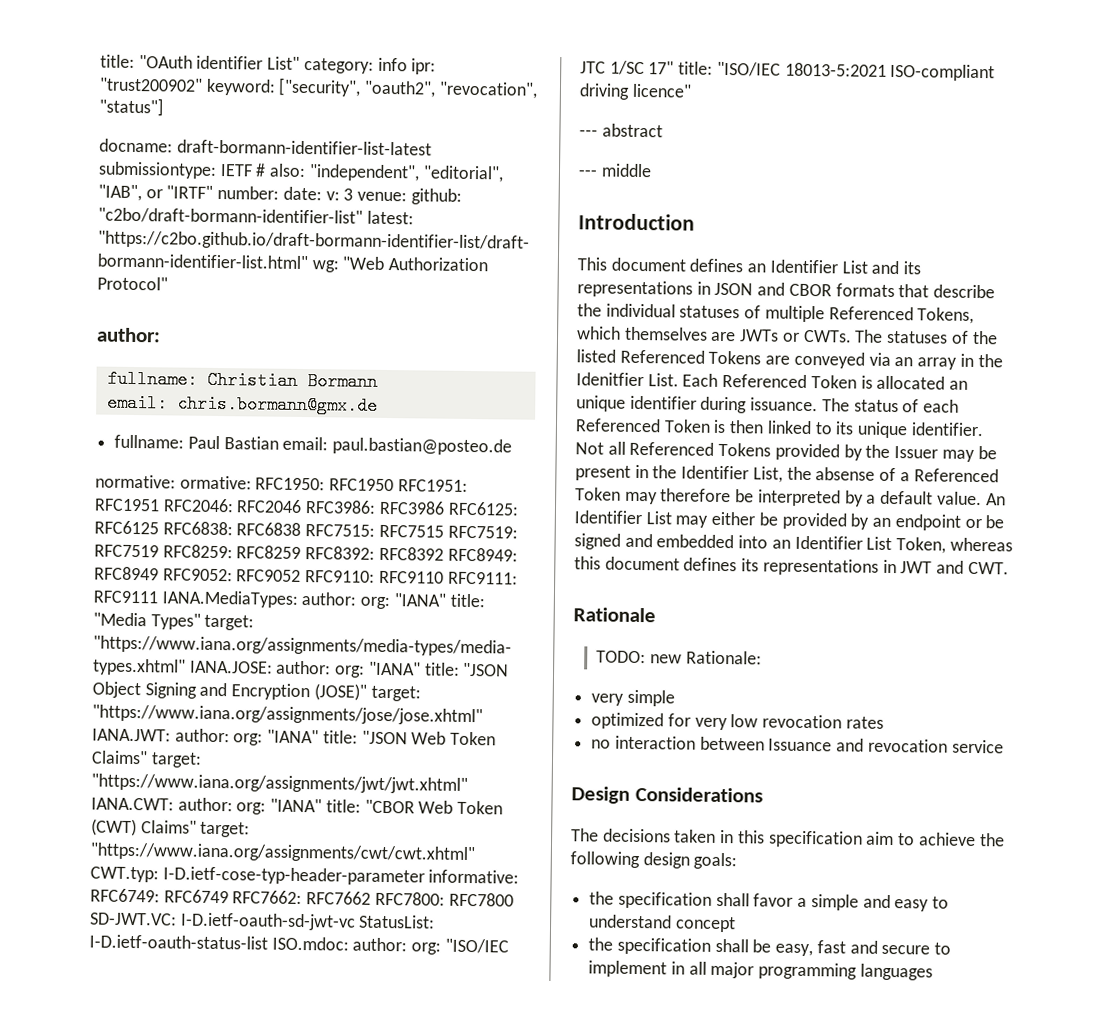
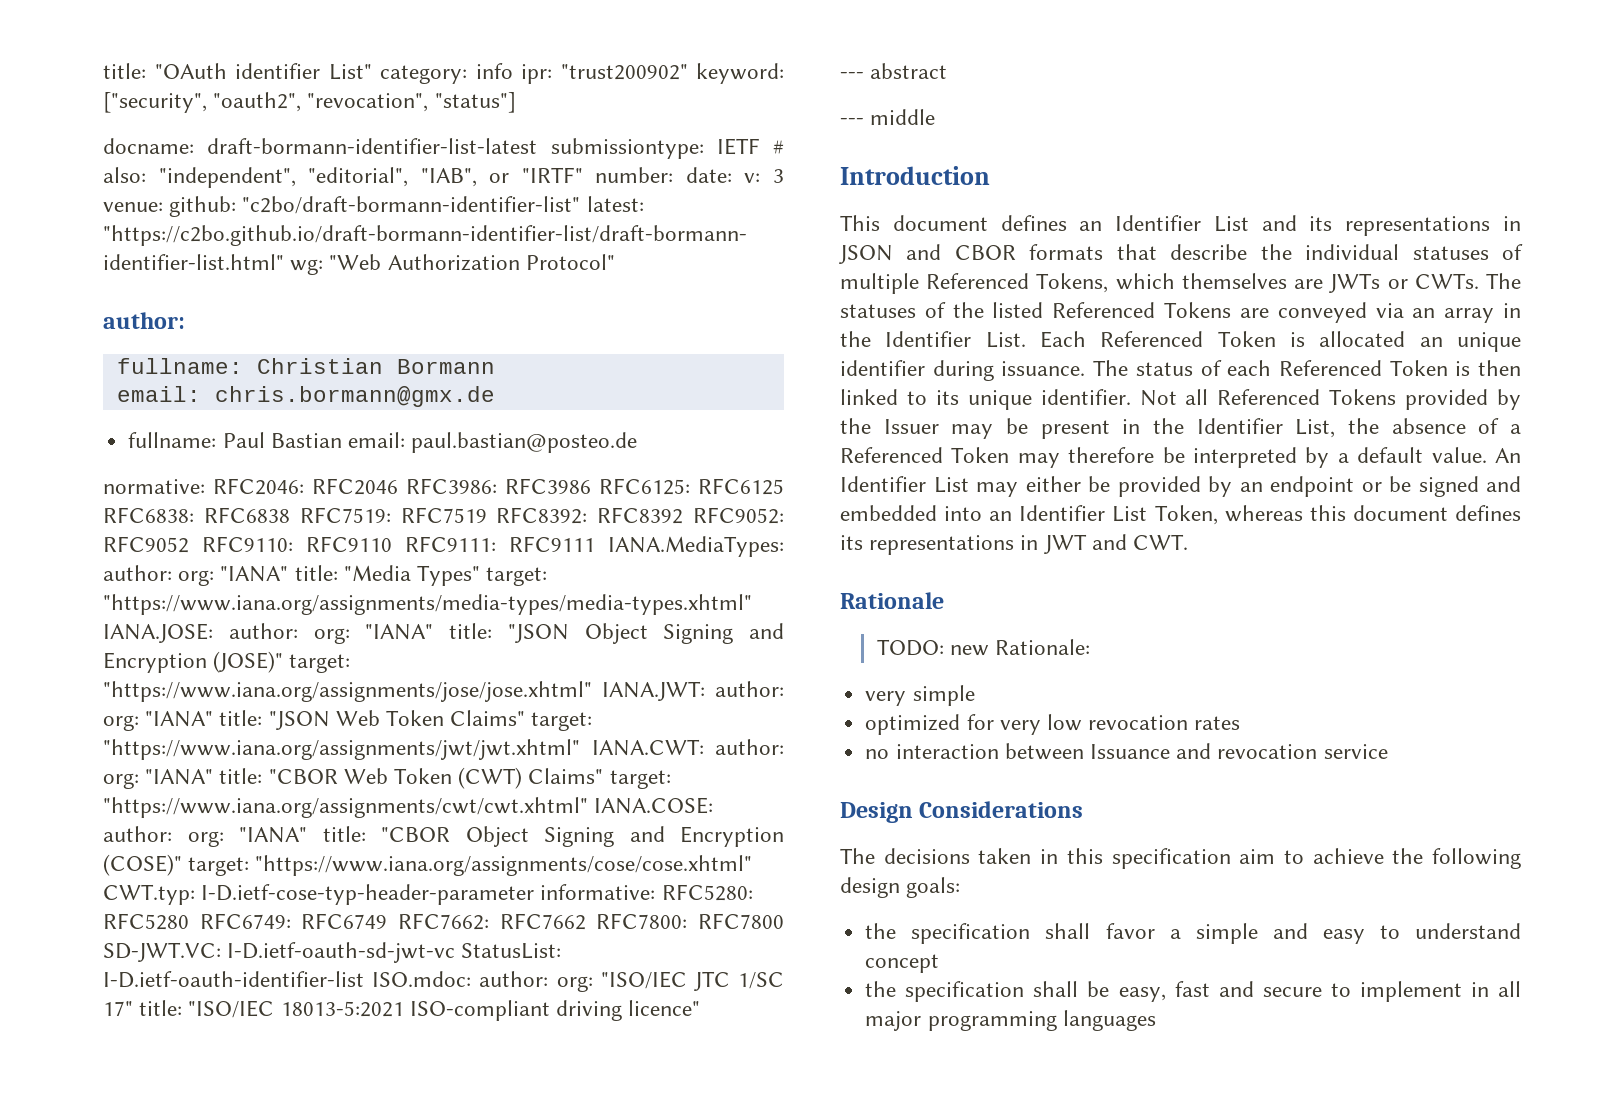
[179,475,468,492] [94,498,160,512] ormative: RFC1950: RFC1950 RFC1951: RFC1951 -> (205, 486) none
[305,524,518,539] [94,544,518,562] [94,566,159,581] RFC7515: RFC7515 RFC7519: RFC7519 RFC8259: RFC8259 RFC8392: RFC8392 RFC8949: RFC8949 -> [299,507,684,524] RFC7519: RFC7519 RFC8392: RFC8392
(475, 853) none -> [594,797,714,814] [103,826,784,847] [103,854,753,876] IANA.COSE: author: org: "IANA" title: "CBOR Object Signing and Encryption (COSE)" target: "https://www.iana.org/assignments/cose/cose.xhtml"
(520, 876) none -> [661,884,753,901] [103,913,189,930] RFC5280: RFC5280
[89,934,268,950] I-D.ietf-oauth-status-list -> [103,971,364,988] I-D.ietf-oauth-identifier-list
[576,372,644,387] Idenitfier -> [885,331,972,347] Identifier
[815,467,876,481] absense -> [1391,418,1466,434] absence

